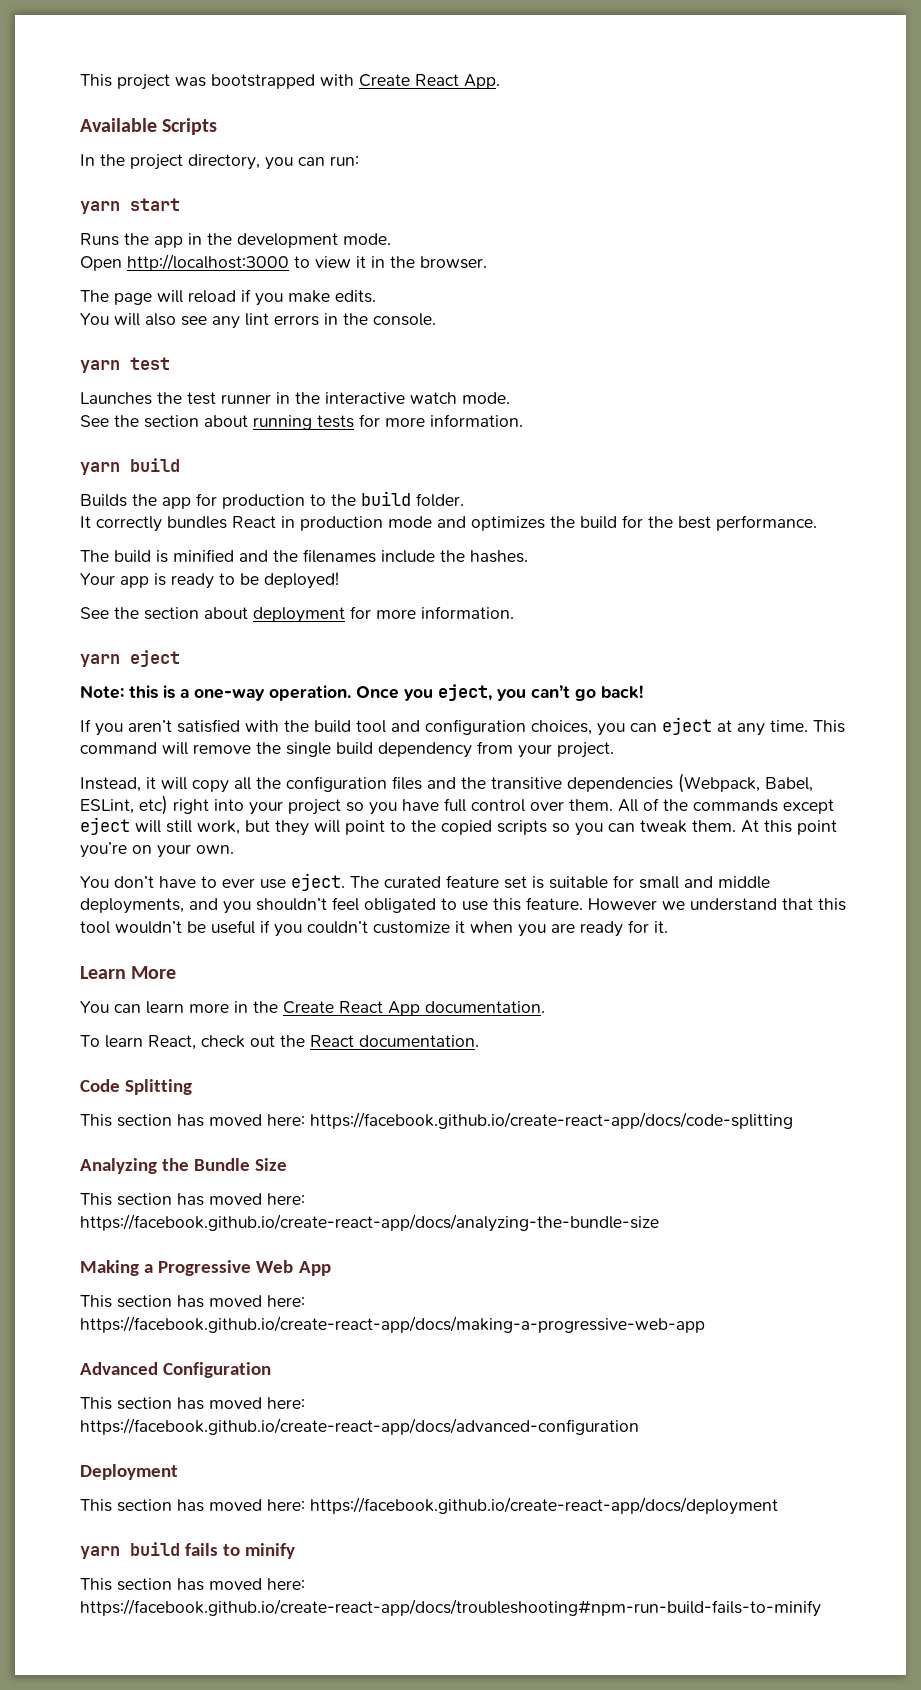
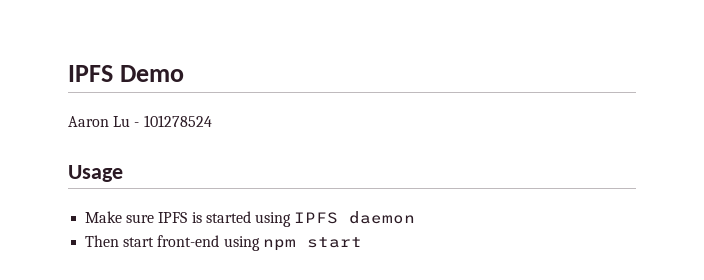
[80,74,500,90] [80,118,218,135] [80,154,359,170] [80,198,180,214] [80,233,391,248] [80,254,487,271] [80,289,376,306] [80,313,436,329] [80,357,170,373] [80,392,510,405] [80,414,523,430] [80,458,180,475] [80,491,464,509] [80,515,817,532] [80,549,528,563] [80,572,339,589] [80,606,514,623] [80,650,180,667] [80,684,643,701] [80,717,845,736] [80,741,614,758] [80,773,813,793] [80,795,834,815] [80,817,837,836] [80,842,234,858] [80,873,770,891] [80,897,846,914] [80,920,668,937] [80,966,177,979] [80,1001,545,1016] [80,1035,479,1050] [80,1079,193,1095] [80,1112,793,1129] [80,1158,288,1174] [80,1193,305,1206] [80,1214,659,1232] [80,1260,331,1276] [80,1295,305,1308] [80,1316,705,1333] [80,1362,272,1378] [80,1397,305,1410] [80,1418,639,1435] [80,1464,178,1480] [80,1497,778,1515] [80,1542,296,1559] [80,1578,305,1591] [80,1599,821,1617] This project was bootstrapped with Create React App. // Available Scripts // In the project directory, you can run: // yarn start // Runs the app in the development mode. // Open http://localhost:3000 to view it in the browser. // The page will reload if you make edits. // You will also see any lint errors in the console. // yarn test // Launches the test runner in the interactive watch mode. // See the section about running tests for more information. // yarn build // Builds the app for production to the build folder. // It correctly bundles React in production mode and optimizes the build for the best performance. // The build is minified and the filenames include the hashes. // Your app is ready to be deployed! // See the section about deployment for more information. // yarn eject // Note: this is a one-way operation. Once you eject, you can’t go back! // If you aren’t satisfied with the build tool and configuration choices, you can eject at any time. This command will remove the single build dependency from your project. // Instead, it will copy all the configuration files and the transitive dependencies (Webpack, Babel, ESLint, etc) right into your project so you have full control over them. All of the commands except eject will still work, but they will point to the copied scripts so you can tweak them. At this point you’re on your own. // You don’t have to ever use eject. The curated feature set is suitable for small and middle deployments, and you shouldn’t feel obligated to use this feature. However we understand that this tool wouldn’t be useful if you couldn’t customize it when you are ready for it. // Learn More // You can learn more in the Create React App documentation. // To learn React, check out the React documentation. // Code Splitting // This section has moved here: https://facebook.github.io/create-react-app/docs/code-splitting // Analyzing the Bundle Size // This section has moved here: https://facebook.github.io/create-react-app/docs/analyzing-the-bundle-size // Making a Progressive Web App // This section has moved here: https://facebook.github.io/create-react-app/docs/making-a-progressive-web-app // Advanced Configuration // This section has moved here: https://facebook.github.io/create-react-app/docs/advanced-configuration // Deployment // This section has moved here: https://facebook.github.io/create-react-app/docs/deployment // yarn build fails to minify // This section has moved here: https://facebook.github.io/create-react-app/docs/troubleshooting#npm-run-build-fails-to-minify -> [68,65,184,82] [68,115,212,127] [68,165,123,182] [85,211,416,227] [85,235,362,251] IPFS Demo // Aaron Lu - 101278524 // Usage // Make sure IPFS is started using IPFS daemon // Then start front-end using npm start

